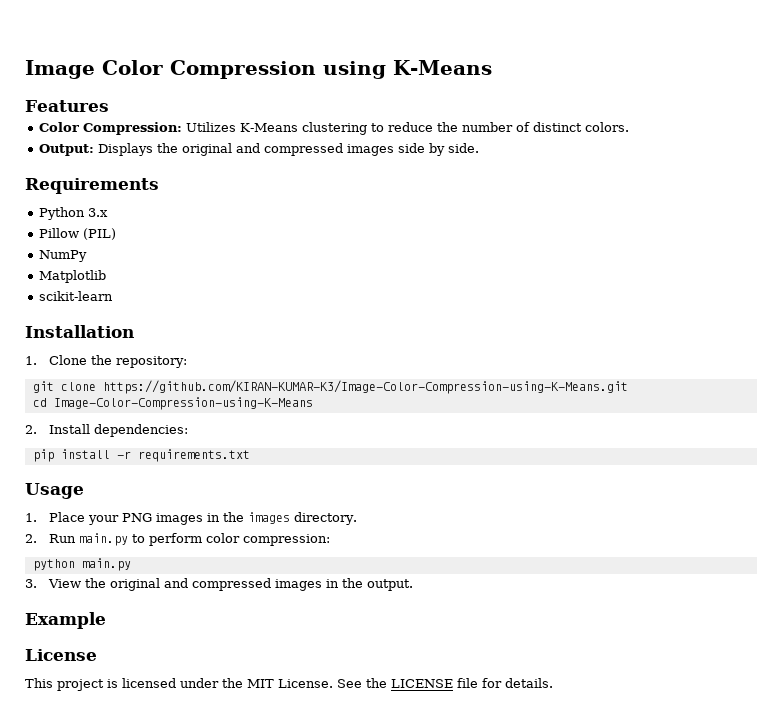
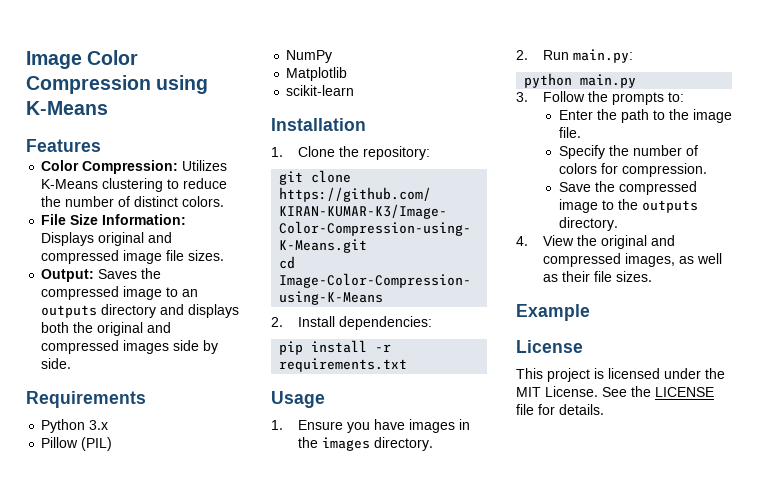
[38,143,153,156] Output: Displays -> [41,214,187,225] [41,232,173,246] [41,250,225,264] [41,268,162,282] [41,286,199,300] [41,304,240,318] [41,322,70,333] File Size Information: Displays original and compressed image file sizes. // Output: Saves the compressed image to an outputs directory and displays both
[48,512,152,525] Place your PNG -> [298,419,406,433] Ensure you have
[78,533,330,546] [32,558,131,571] [25,579,37,588] main.py to perform color compression: // python main.py // 3. -> [573,49,634,63] [524,73,637,88] [516,91,685,105] [558,109,732,123] [558,127,581,138] [558,145,698,159] [558,163,707,177] [558,181,697,195] [558,199,698,213] [558,217,618,231] [516,236,528,246] main.py: // python main.py // 3. Follow the prompts to: // Enter the path to the image file. // Specify the number of colors for compression. // Save the compressed image to the outputs directory. // 4.
[274,578,413,591] images in the output. -> [625,253,723,267] [543,271,653,282] images, as well as their file sizes.

